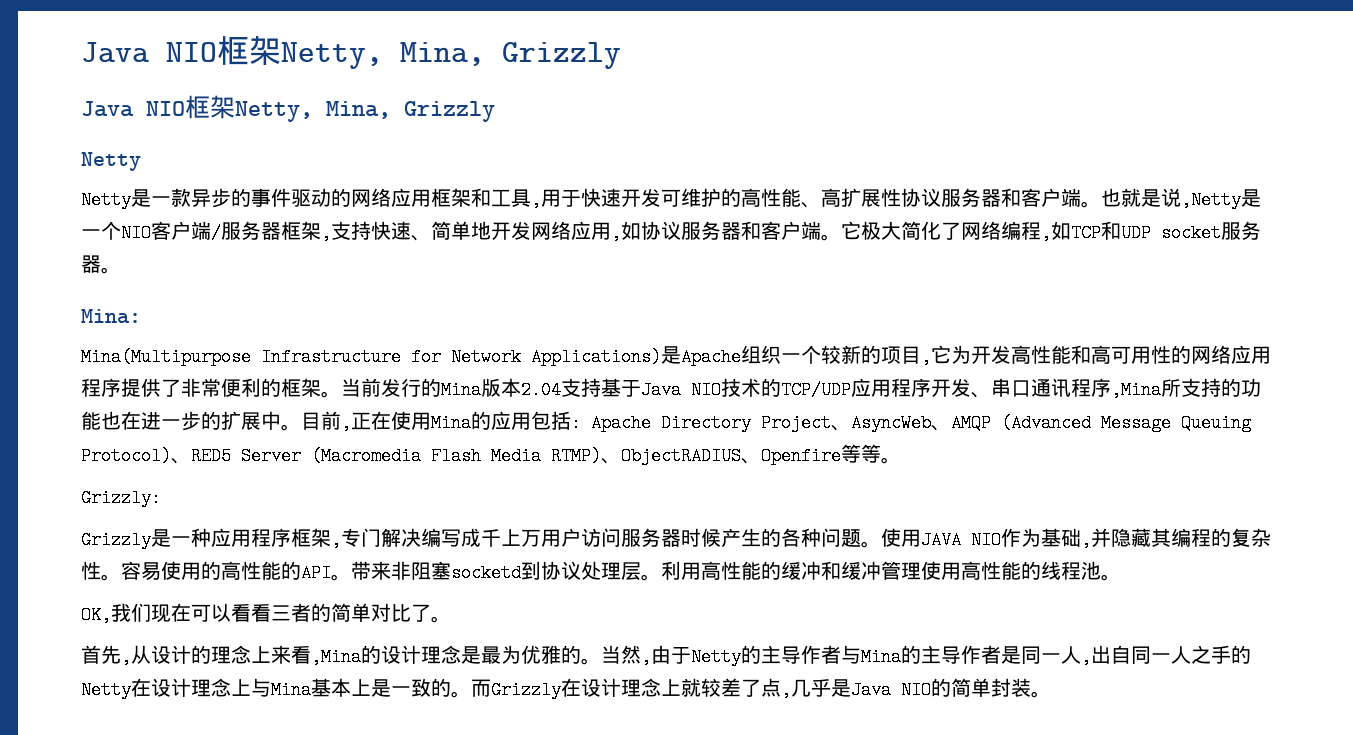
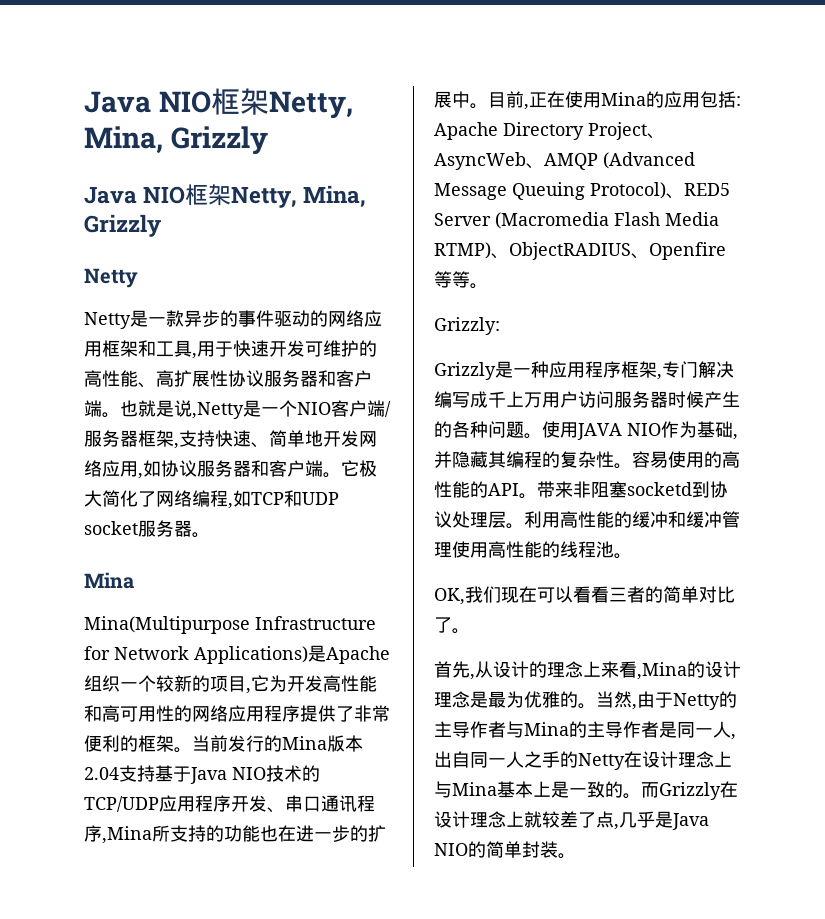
[81,309,141,324] Mina: -> [84,572,134,589] Mina

